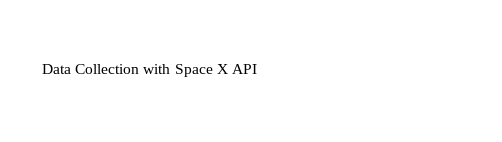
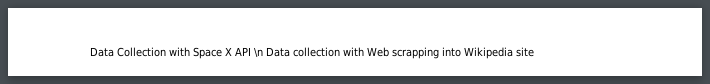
(257, 69) none -> [254,47,535,59] \n Data collection with Web scrapping into Wikipedia site

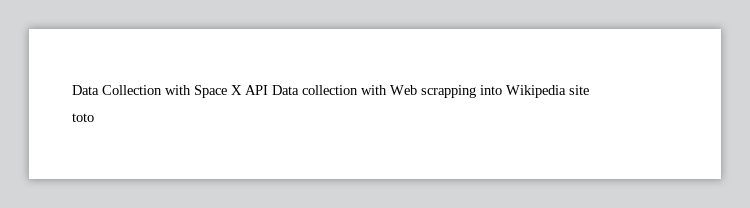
[254,47,264,58] \n -> (268, 90) none
(535, 52) none -> [72,113,94,122] // toto

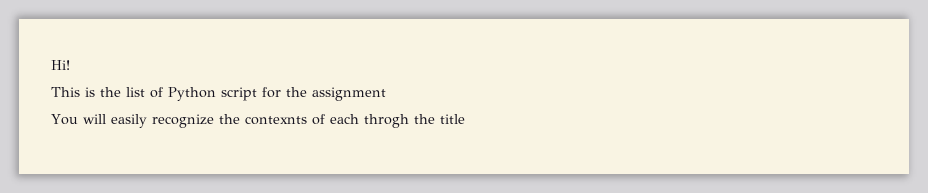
[72,85,589,98] [72,113,94,122] Data Collection with Space X API Data collection with Web scrapping into Wikipedia site // toto -> [51,60,70,70] [51,87,386,101] [51,114,465,128] Hi! // This is the list of Python script for the assignment // You will easily recognize the contexnts of each throgh the title

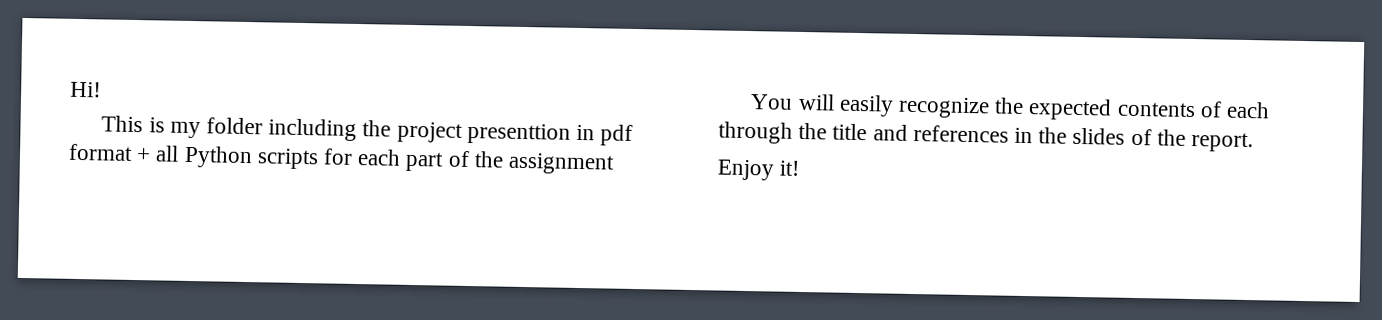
[100,87,281,101] the list of Python script for -> [169,117,634,146] [68,143,470,172] my folder including the project presenttion in pdf format + all Python scripts for each part of
[244,116,307,125] contexnts -> [1028,98,1196,121] expected contents
[363,114,409,128] throgh -> [718,121,793,144] through
(465, 119) none -> [872,124,1255,153] [717,159,802,181] and references in the slides of the report. // Enjoy it!

